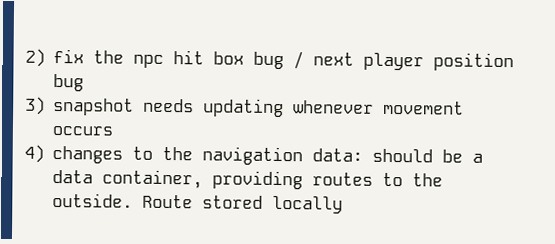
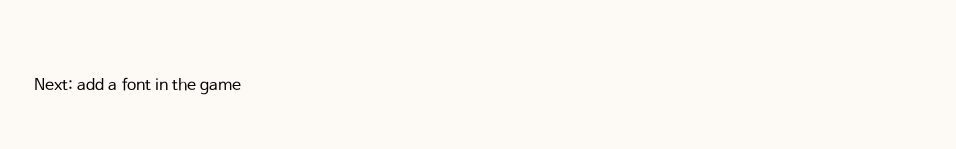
[25,48,515,72] [53,74,85,92] [25,96,465,118] [52,126,114,136] [24,144,484,166] [52,169,444,190] [52,192,344,214] 2) fix the npc hit box bug / next player position bug // 3) snapshot needs updating whenever movement occurs // 4) changes to the navigation data: should be a data container, providing routes to the outside. Route stored locally -> [34,77,242,95] Next: add a font in the game

